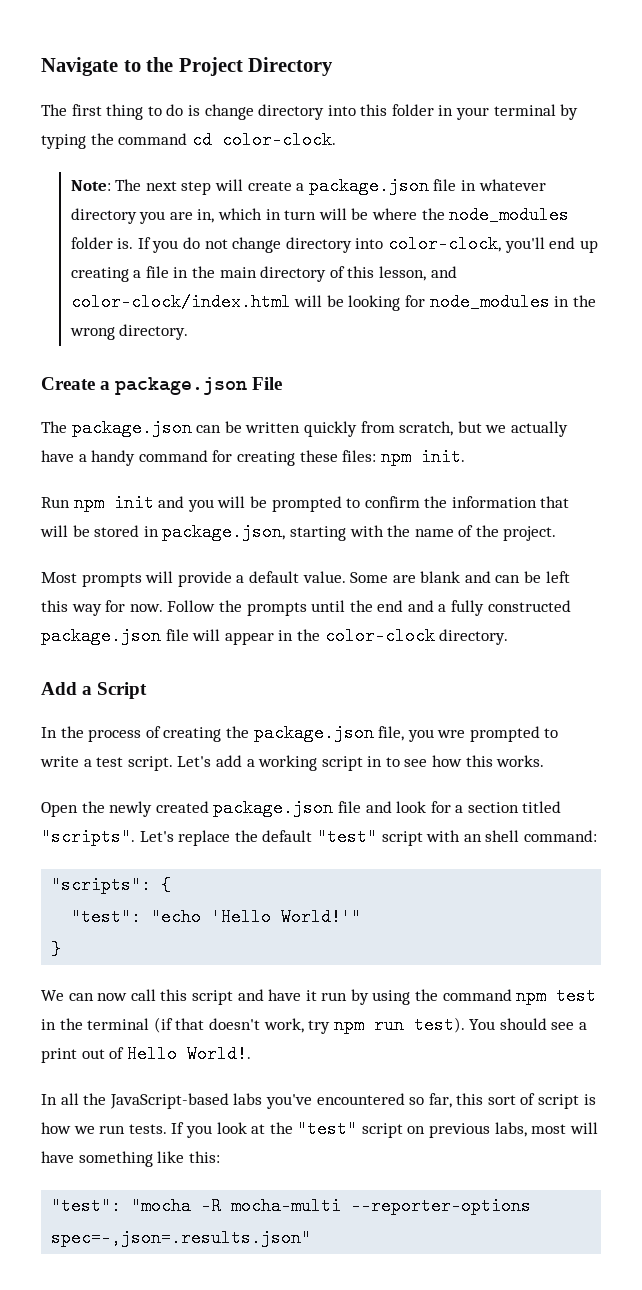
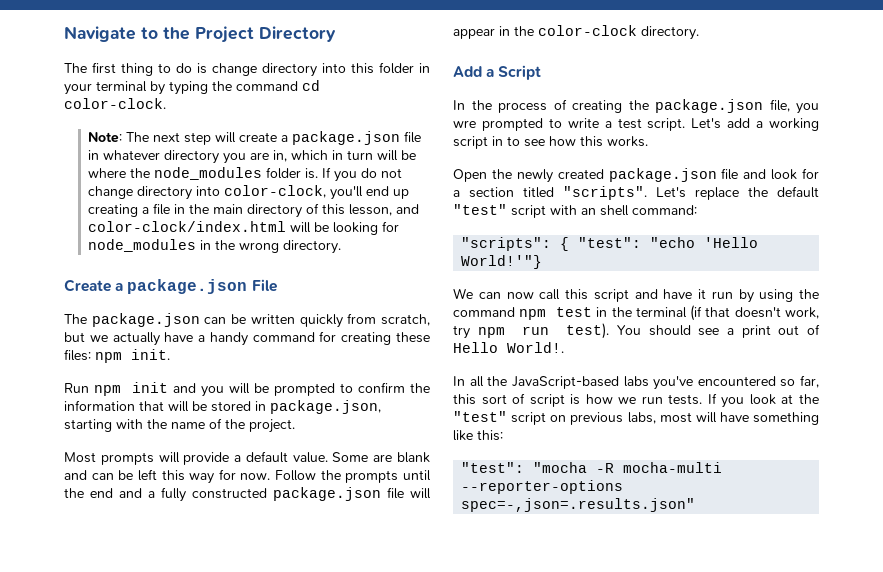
(172, 885) // -> (570, 244) none
[281,908,362,926] [51,940,62,958] World!'" // } -> [461,255,543,269] World!'"}

